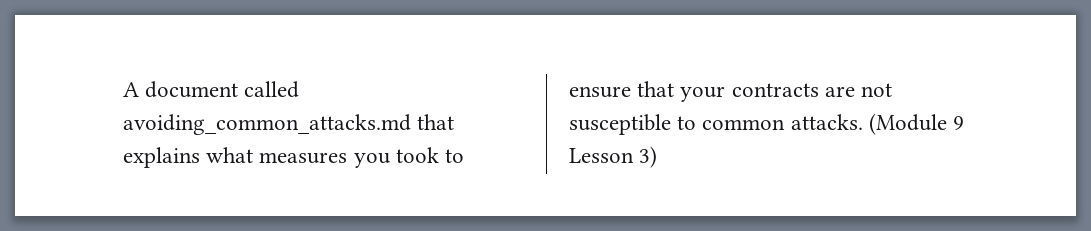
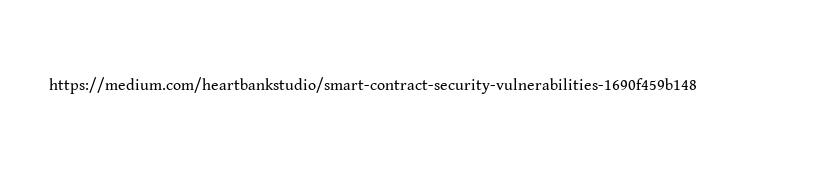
[123,81,300,98] [123,114,455,135] [123,147,465,168] [569,81,893,102] [569,113,965,135] [569,146,658,168] A document called avoiding_common_attacks.md that explains what measures you took to ensure that your contracts are not susceptible to common attacks. (Module 9 Lesson 3) -> [49,77,697,94] https://medium.com/heartbankstudio/smart-contract-security-vulnerabilities-1690f459b148

